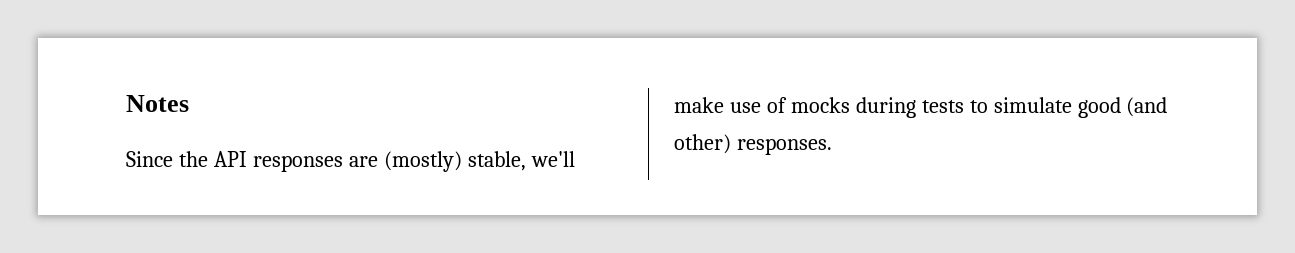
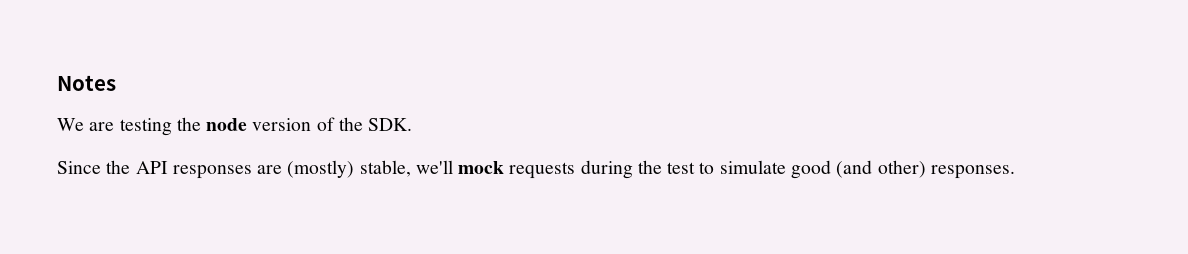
(189, 103) none -> [57,117,413,136] // We are testing the node version of the SDK.
[674,97,964,118] make use of mocks during tests -> [458,160,696,179] mock requests during the test

